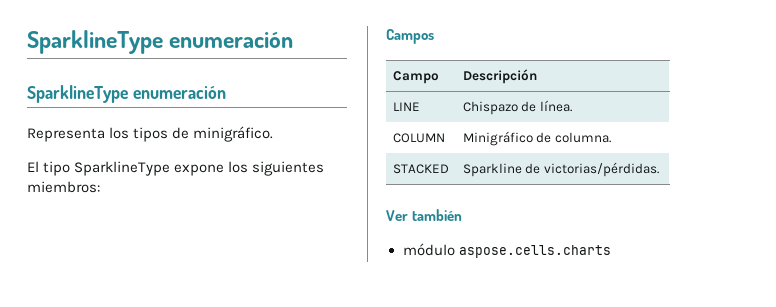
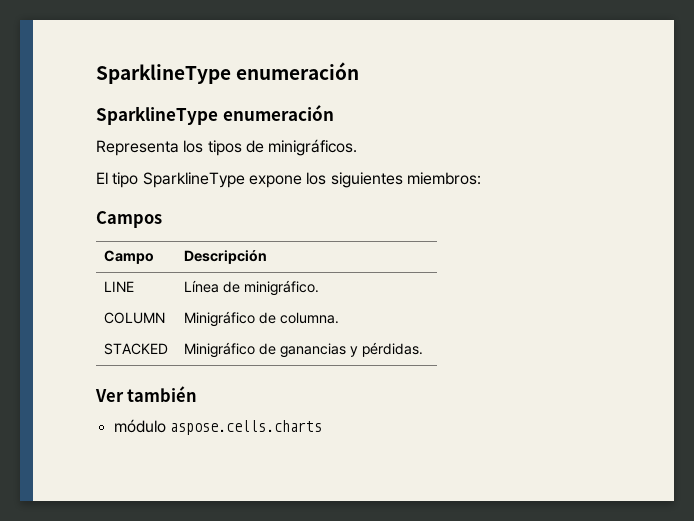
[193,126,274,142] minigráfico. -> [268,139,358,156] minigráficos.
[462,100,572,115] Chispazo de línea. -> [183,280,319,296] Línea de minigráfico.
[462,162,659,177] Sparkline de victorias/pérdidas. -> [183,342,423,358] Minigráfico de ganancias y pérdidas.

